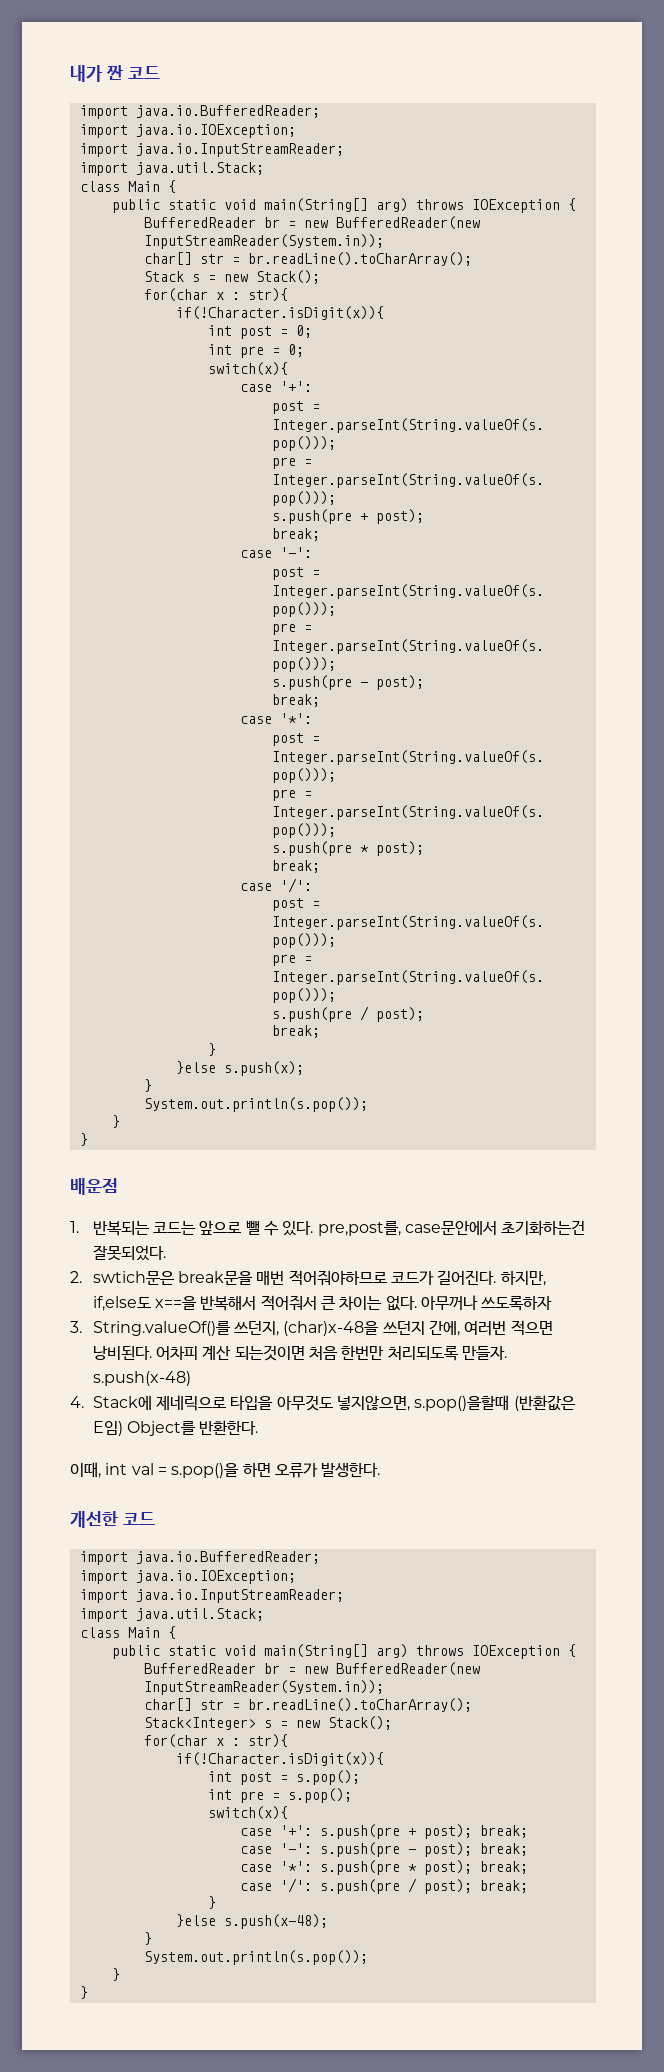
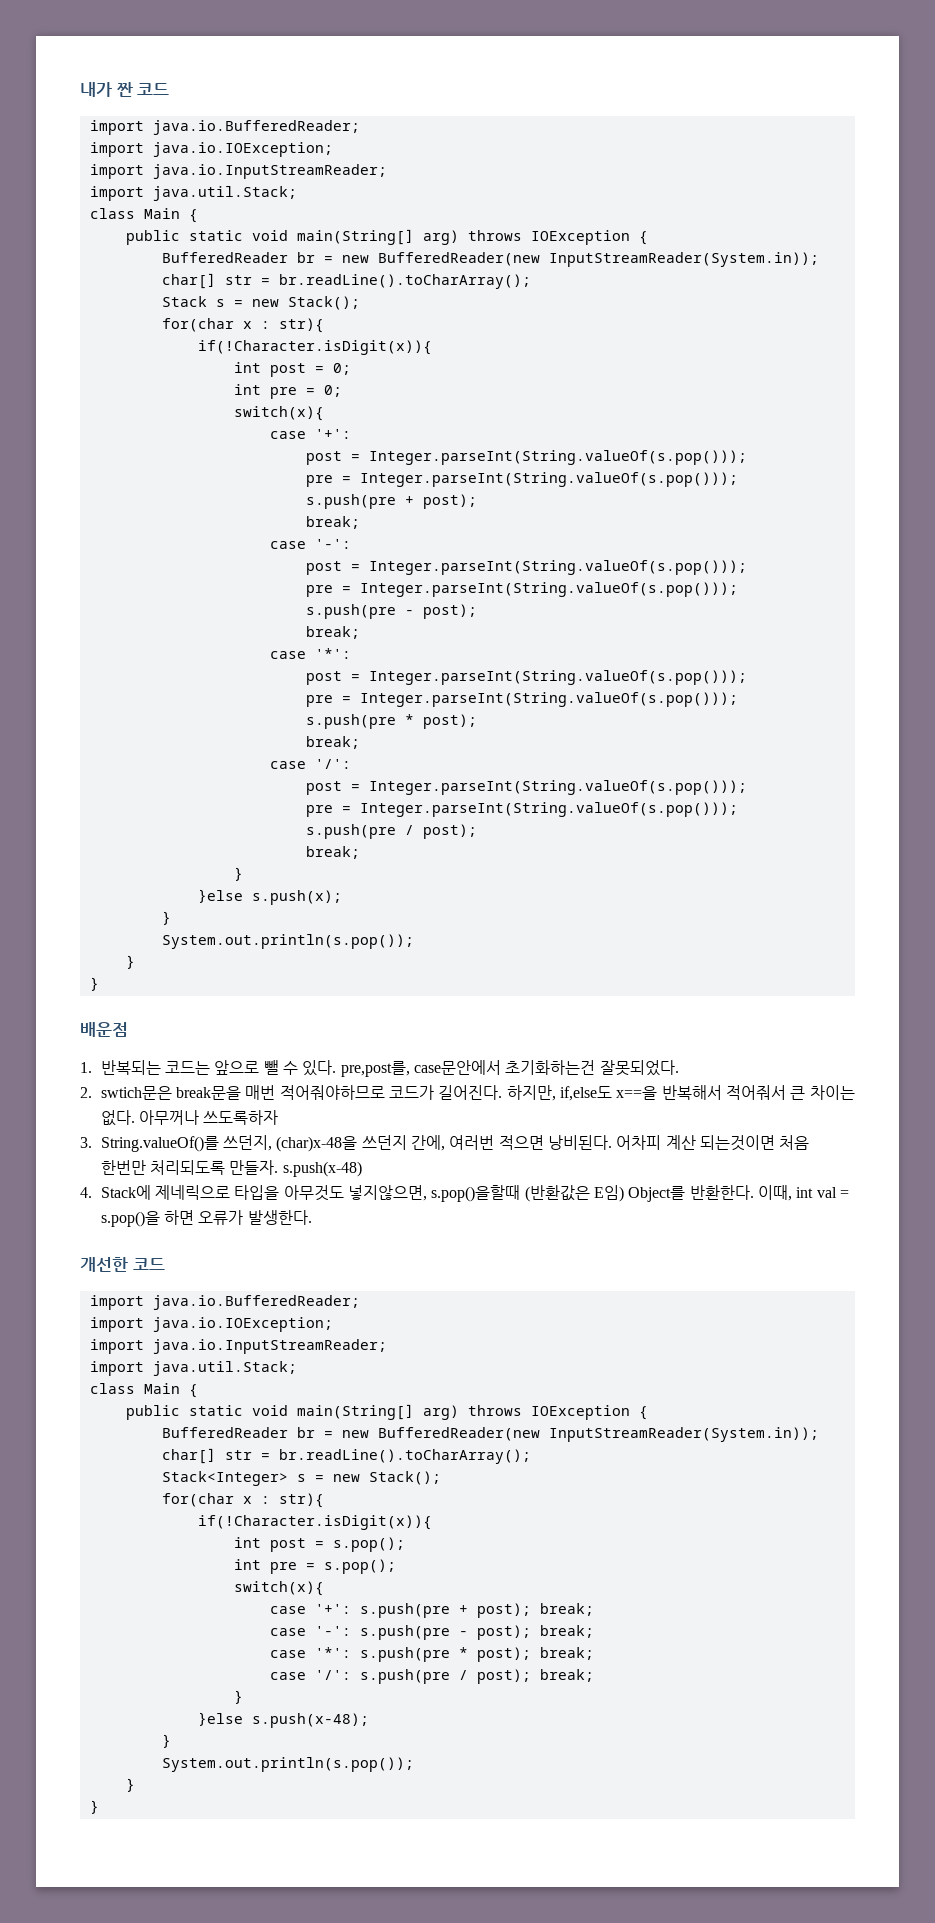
(259, 1427) // -> (754, 1192) none

